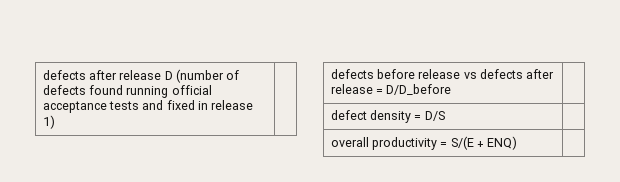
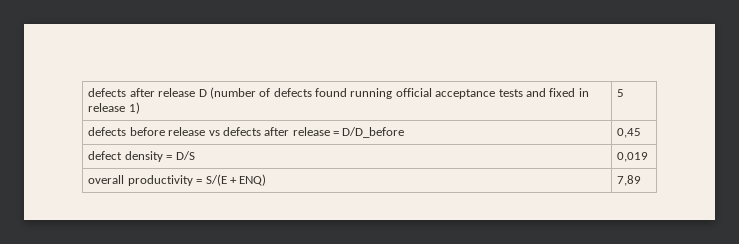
(55, 122) none -> [617,89,625,97] 5
(452, 89) none -> [617,128,642,138] 0,45
(445, 116) none -> [617,152,649,162] 0,019
(518, 143) none -> [617,175,642,186] 7,89

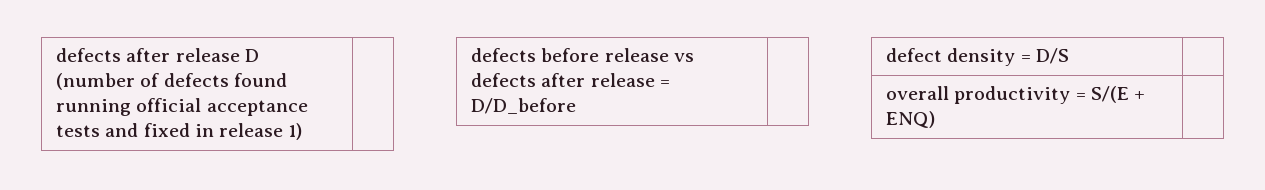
[617,89,625,97] 5 -> (303, 131) none
[617,128,642,138] 0,45 -> (577, 106) none
[617,152,649,162] 0,019 -> (1069, 56) none
[617,175,642,186] 7,89 -> (936, 119) none

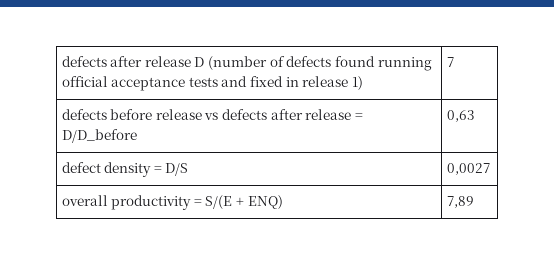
(303, 131) none -> [446,57,454,67] 7
(577, 106) none -> [446,110,475,122] 0,63
(1069, 56) none -> [446,163,490,175] 0,0027
(936, 119) none -> [446,196,474,208] 7,89

